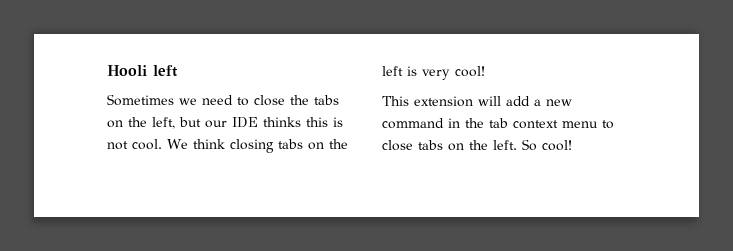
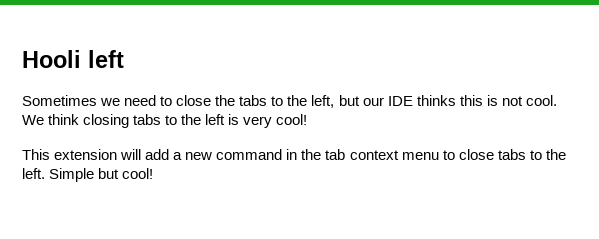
[107,120,123,128] on -> [271,96,284,106] to
[308,142,324,150] on -> [165,115,178,125] to
[448,143,464,151] on -> [529,150,542,160] to
[522,139,537,151] So -> [49,168,120,182] Simple but

